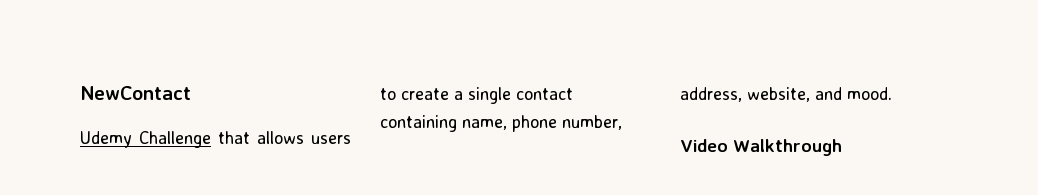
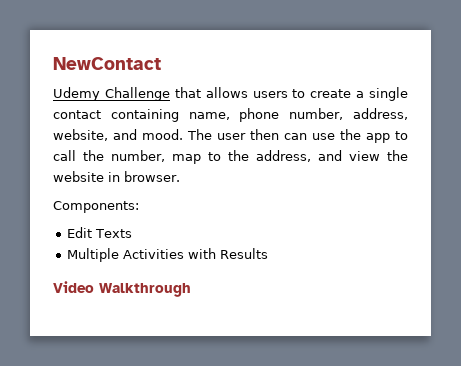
(892, 93) none -> [187,129,408,143] [53,150,408,164] [53,171,180,182] [53,201,139,213] [66,227,132,238] [66,248,268,262] The user then can use the app to call the number, map to the address, and view the website in browser. // Components: // Edit Texts // Multiple Activities with Results

